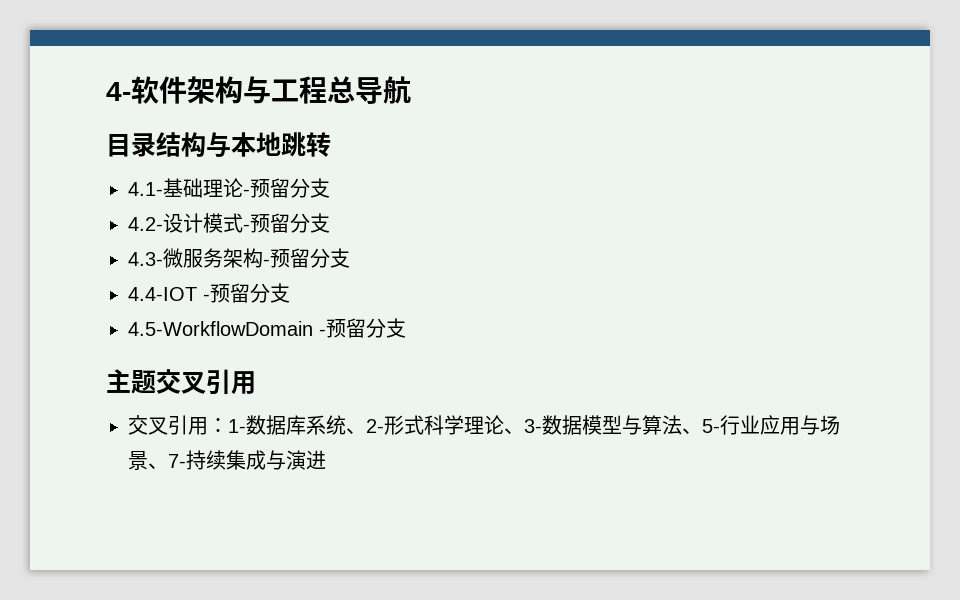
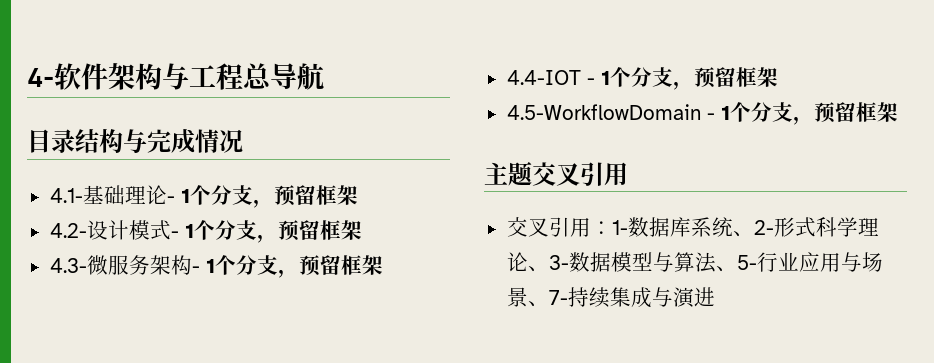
[231,132,331,157] 本地跳转 -> [147,129,243,153] 完成情况
[250,178,330,198] 预留分支 -> [180,185,358,208] 1个分支，预留框架
[250,213,330,233] 预留分支 -> [184,220,362,243] 1个分支，预留框架
[270,248,350,268] [128,283,290,303] [128,318,406,338] 预留分支 // 4.4-IOT -预留分支 // 4.5-WorkflowDomain -预留分支 -> [205,255,383,278] [506,67,778,90] [506,102,898,125] 1个分支，预留框架 // 4.4-IOT - 1个分支，预留框架 // 4.5-WorkflowDomain - 1个分支，预留框架

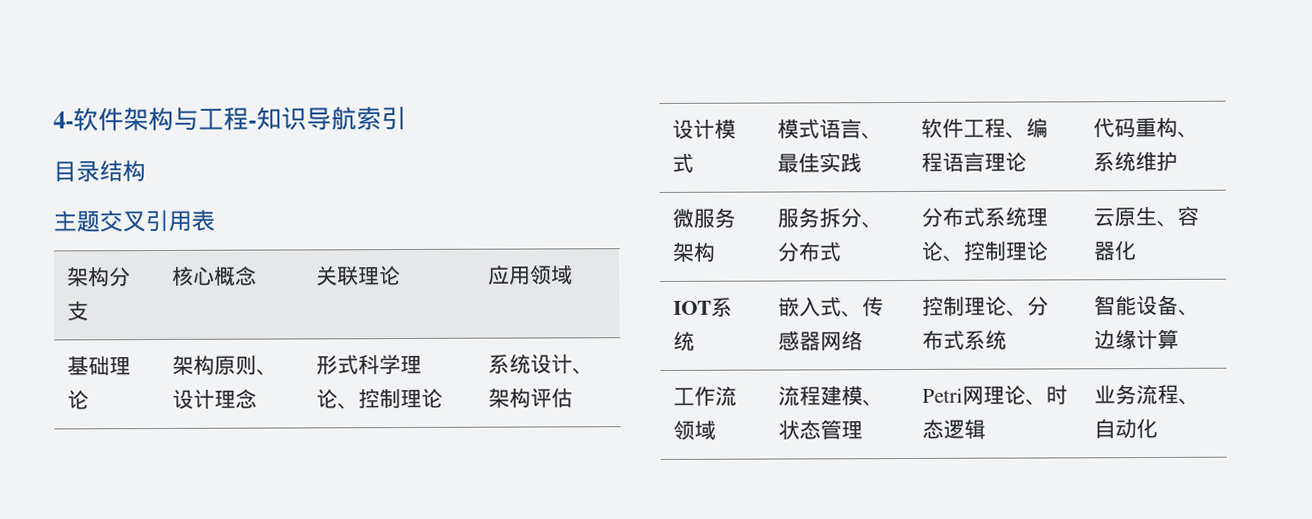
[243,63,272,89] 总 -> [248,106,307,131] -知识
(324, 76) none -> [356,106,407,131] 索引
[123,129,243,153] [49,185,358,208] [49,220,362,243] [49,255,383,278] [506,67,778,90] [506,102,898,125] [484,161,628,186] [506,217,879,237] [506,252,883,273] [506,287,715,308] 与完成情况 // 4.1-基础理论- 1个分支，预留框架 // 4.2-设计模式- 1个分支，预留框架 // 4.3-微服务架构- 1个分支，预留框架 // 4.4-IOT - 1个分支，预留框架 // 4.5-WorkflowDomain - 1个分支，预留框架 // 主题交叉引用 // 交叉引用：1-数据库系统、2-形式科学理论、3-数据模型与算法、5-行业应用与场景、7-持续集成与演进 -> [53,209,215,233] [67,266,132,287] [67,301,90,321] [172,265,258,286] [316,265,402,286] [488,264,574,285] [67,356,132,376] [67,390,90,410] [172,354,279,376] [172,388,258,410] [316,354,423,375] [316,388,444,410] [488,354,595,375] [488,387,574,408] [672,119,737,140] [672,153,695,173] [777,118,884,140] [777,152,863,173] [921,117,1049,139] [921,151,1028,172] [1093,117,1200,138] [1093,150,1179,172] [672,207,737,228] [672,241,717,262] [777,207,884,229] [777,241,843,262] [921,206,1049,227] [921,241,1050,262] [1093,205,1200,227] [1093,241,1138,261] [673,297,734,317] [673,331,696,351] [778,296,885,318] [778,330,864,351] [922,296,1050,317] [922,329,1008,350] [1094,294,1201,316] [1094,328,1180,351] [673,385,738,406] [673,420,717,440] [778,385,885,407] [778,419,864,440] [922,385,1069,406] [922,419,987,440] [1094,383,1201,405] [1094,418,1159,439] // 主题交叉引用表 // 架构分支 | 核心概念 | 关联理论 | 应用领域 // 基础理论 | 架构原则、设计理念 | 形式科学理论、控制理论 | 系统设计、架构评估 // 设计模式 | 模式语言、最佳实践 | 软件工程、编程语言理论 | 代码重构、系统维护 // 微服务架构 | 服务拆分、分布式 | 分布式系统理论、控制理论 | 云原生、容器化 // IOT系统 | 嵌入式、传感器网络 | 控制理论、分布式系统 | 智能设备、边缘计算 // 工作流领域 | 流程建模、状态管理 | Petri网理论、时态逻辑 | 业务流程、自动化

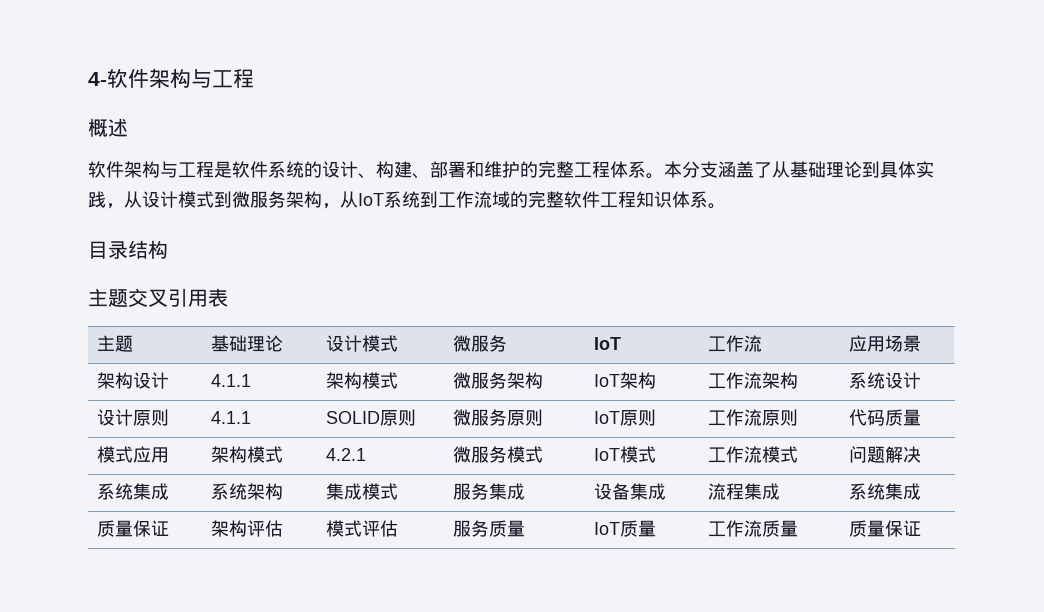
[248,106,407,131] -知识导航索引 -> [88,118,128,137] [88,161,934,179] [88,191,726,209] // 概述 // 软件架构与工程是软件系统的设计、构建、部署和维护的完整工程体系。本分支涵盖了从基础理论到具体实践，从设计模式到微服务架构，从IoT系统到工作流域的完整软件工程知识体系。
[67,266,132,287] [67,301,90,321] [172,265,258,286] [316,265,402,286] [488,264,574,285] [67,356,132,376] [67,390,90,410] [172,354,279,376] [172,388,258,410] [316,354,423,375] [316,388,444,410] [488,354,595,375] [488,387,574,408] [672,119,737,140] [672,153,695,173] [777,118,884,140] [777,152,863,173] [921,117,1049,139] [921,151,1028,172] [1093,117,1200,138] [1093,150,1179,172] [672,207,737,228] [672,241,717,262] [777,207,884,229] [777,241,843,262] [921,206,1049,227] [921,241,1050,262] [1093,205,1200,227] [1093,241,1138,261] [673,297,734,317] [673,331,696,351] [778,296,885,318] [778,330,864,351] [922,296,1050,317] [922,329,1008,350] [1094,294,1201,316] [1094,328,1180,351] [673,385,738,406] [673,420,717,440] [778,385,885,407] [778,419,864,440] [922,385,1069,406] [922,419,987,440] [1094,383,1201,405] [1094,418,1159,439] 架构分支 | 核心概念 | 关联理论 | 应用领域 // 基础理论 | 架构原则、设计理念 | 形式科学理论、控制理论 | 系统设计、架构评估 // 设计模式 | 模式语言、最佳实践 | 软件工程、编程语言理论 | 代码重构、系统维护 // 微服务架构 | 服务拆分、分布式 | 分布式系统理论、控制理论 | 云原生、容器化 // IOT系统 | 嵌入式、传感器网络 | 控制理论、分布式系统 | 智能设备、边缘计算 // 工作流领域 | 流程建模、状态管理 | Petri网理论、时态逻辑 | 业务流程、自动化 -> [97,335,134,352] [211,335,284,352] [326,335,399,352] [453,335,508,352] [594,337,622,350] [708,335,763,352] [849,335,922,352] [97,372,170,389] [211,374,252,387] [326,372,399,389] [453,372,544,389] [594,372,657,389] [708,372,799,389] [849,372,922,389] [97,409,170,426] [211,411,252,424] [326,409,417,426] [453,409,544,426] [594,409,657,426] [708,409,799,426] [849,409,922,426] [97,446,170,463] [211,446,284,463] [326,448,367,461] [453,446,544,463] [594,446,657,463] [708,446,799,463] [849,446,922,463] [97,483,170,500] [211,483,284,500] [326,483,399,500] [453,483,526,500] [594,483,667,500] [708,483,781,500] [849,483,922,500] [97,520,170,537] [211,520,284,537] [326,520,399,537] [453,520,526,537] [594,520,657,537] [708,520,799,537] [849,520,922,537] 主题 | 基础理论 | 设计模式 | 微服务 | IoT | 工作流 | 应用场景 // 架构设计 | 4.1.1 | 架构模式 | 微服务架构 | IoT架构 | 工作流架构 | 系统设计 // 设计原则 | 4.1.1 | SOLID原则 | 微服务原则 | IoT原则 | 工作流原则 | 代码质量 // 模式应用 | 架构模式 | 4.2.1 | 微服务模式 | IoT模式 | 工作流模式 | 问题解决 // 系统集成 | 系统架构 | 集成模式 | 服务集成 | 设备集成 | 流程集成 | 系统集成 // 质量保证 | 架构评估 | 模式评估 | 服务质量 | IoT质量 | 工作流质量 | 质量保证

